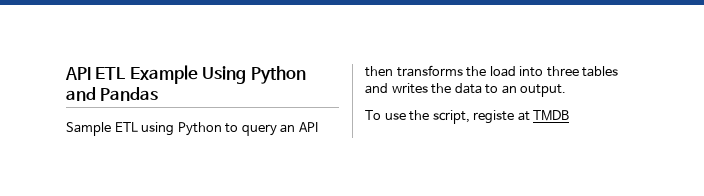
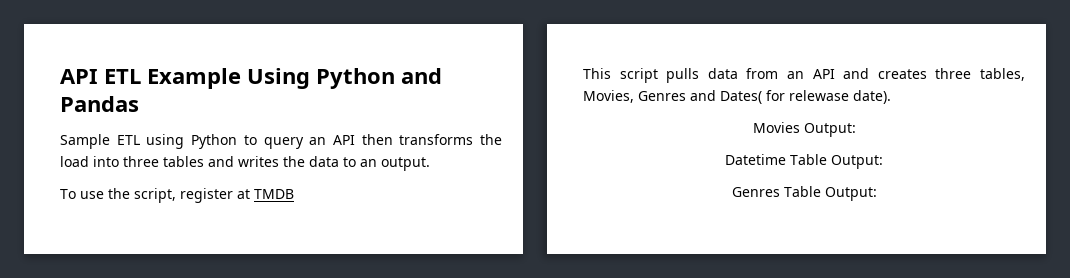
[473,110,515,124] registe -> [180,188,233,203] register
(570, 115) none -> [583,68,1025,83] [583,90,891,104] [752,122,856,137] [725,154,883,169] [731,186,877,201] // This script pulls data from an API and creates three tables, Movies, Genres and Dates( for relewase date). // Movies Output: // Datetime Table Output: // Genres Table Output:

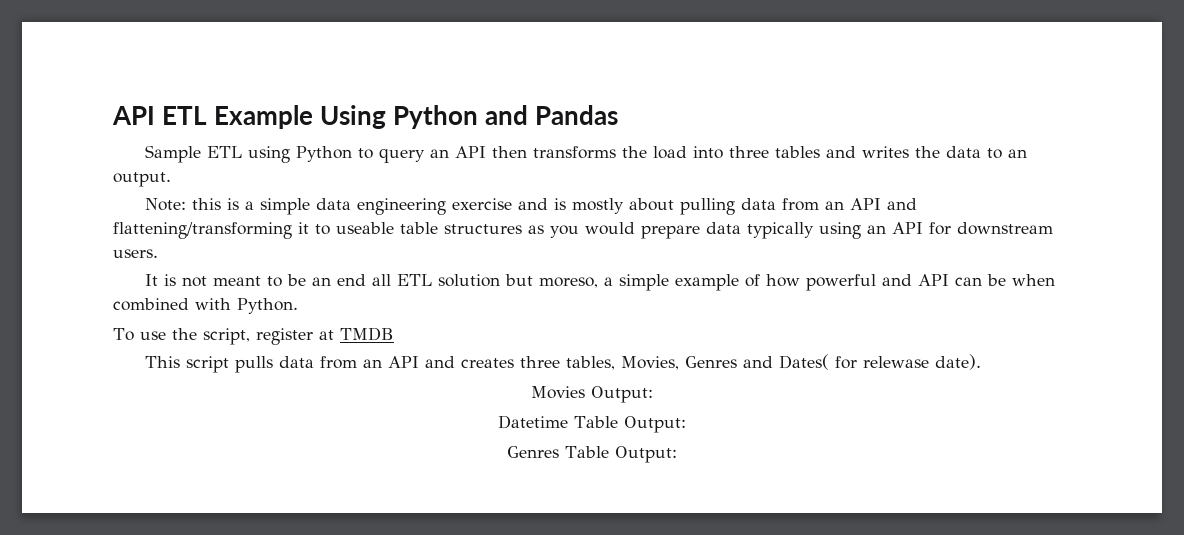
(430, 164) none -> [145,198,918,215] [113,222,1053,239] [113,249,158,258] [145,274,1056,291] [113,298,298,314] // Note: this is a simple data engineering exercise and is mostly about pulling data from an API and flattening/transforming it to useable table structures as you would prepare data typically using an API for downstream users. // It is not meant to be an end all ETL solution but moreso, a simple example of how powerful and API can be when combined with Python.

